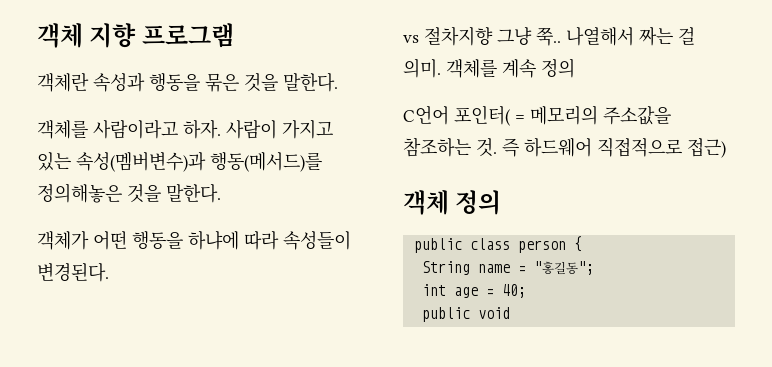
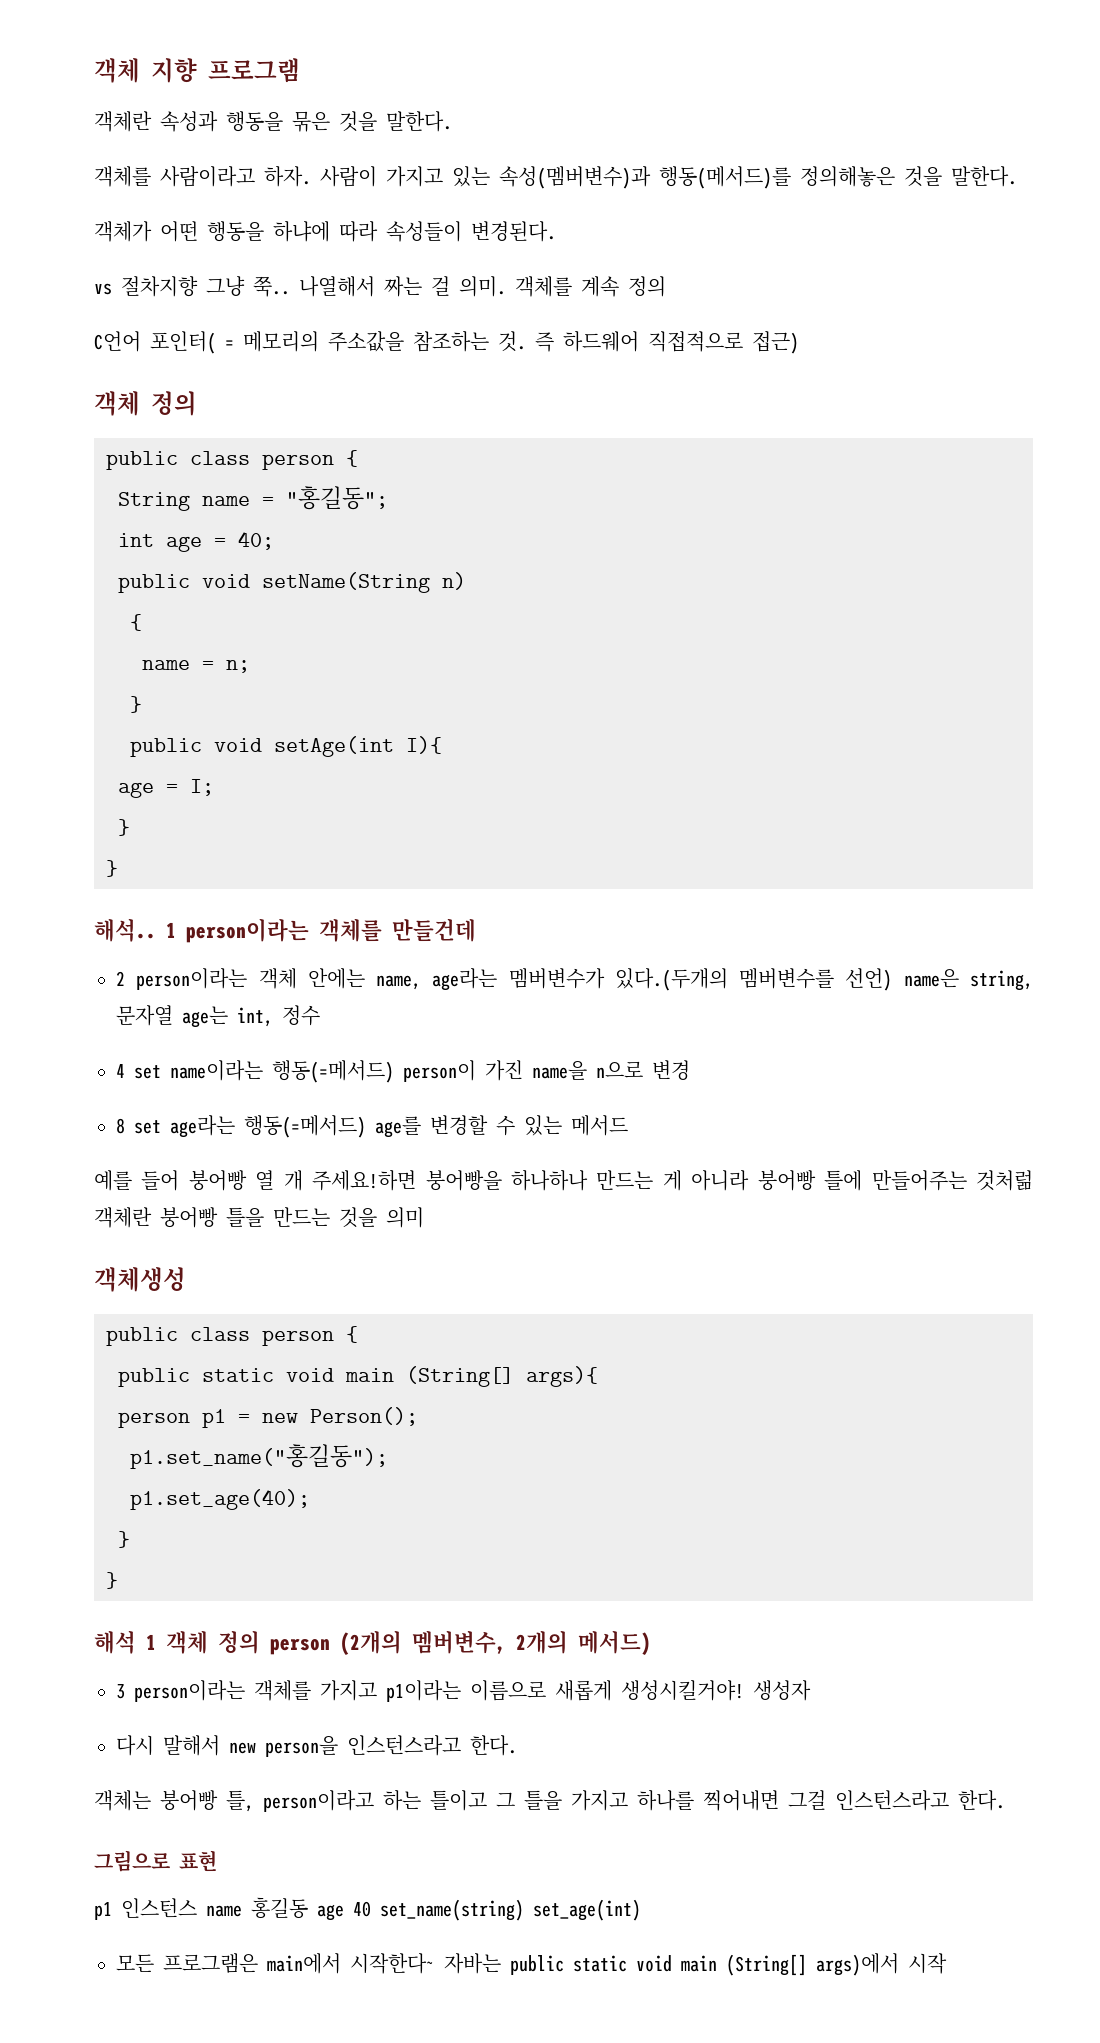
(510, 313) none -> [262,572,466,593] [130,614,142,631] [142,660,250,673] [130,696,142,713] [130,736,442,757] [118,779,214,798] [118,819,130,836] [106,860,118,877] [94,918,476,943] [116,968,1033,991] [116,1005,320,1028] [116,1060,690,1083] [116,1115,628,1138] [94,1170,1033,1191] [94,1207,424,1228] [94,1267,186,1292] [106,1326,358,1346] [118,1366,598,1387] [118,1407,418,1428] [130,1444,388,1469] [130,1489,310,1510] [118,1531,130,1548] [106,1572,118,1589] [94,1630,651,1655] [116,1680,811,1702] [116,1735,517,1757] [94,1790,1005,1812] [94,1850,217,1872] [94,1897,641,1921] [116,1953,947,1976] setName(String n) // { // name = n; // } // public void setAge(int I){ // age = I; // } // } // 해석.. 1 person이라는 객체를 만들건데 // 2 person이라는 객체 안에는 name, age라는 멤버변수가 있다.(두개의 멤버변수를 선언) name은 string, 문자열 age는 int, 정수 // 4 set name이라는 행동(=메서드) person이 가진 name을 n으로 변경 // 8 set age라는 행동(=메서드) age를 변경할 수 있는 메서드 // 예를 들어 붕어빵 열 개 주세요!하면 붕어빵을 하나하나 만드는 게 아니라 붕어빵 틀에 만들어주는 것처럶 객체란 붕어빵 틀을 만드는 것을 의미 // 객체생성 // public class person { // public static void main (String[] args){ // person p1 = new Person(); // p1.set_name("홍길동"); // p1.set_age(40); // } // } // 해석 1 객체 정의 person (2개의 멤버변수, 2개의 메서드) // 3 person이라는 객체를 가지고 p1이라는 이름으로 새롭게 생성시킬거야! 생성자 // 다시 말해서 new person을 인스턴스라고 한다. // 객체는 붕어빵 틀, person이라고 하는 틀이고 그 틀을 가지고 하나를 찍어내면 그걸 인스턴스라고 한다. // 그림으로 표현 // p1 인스턴스 name 홍길동 age 40 set_name(string) set_age(int) // 모든 프로그램은 main에서 시작한다~ 자바는 public static void main (String[] args)에서 시작

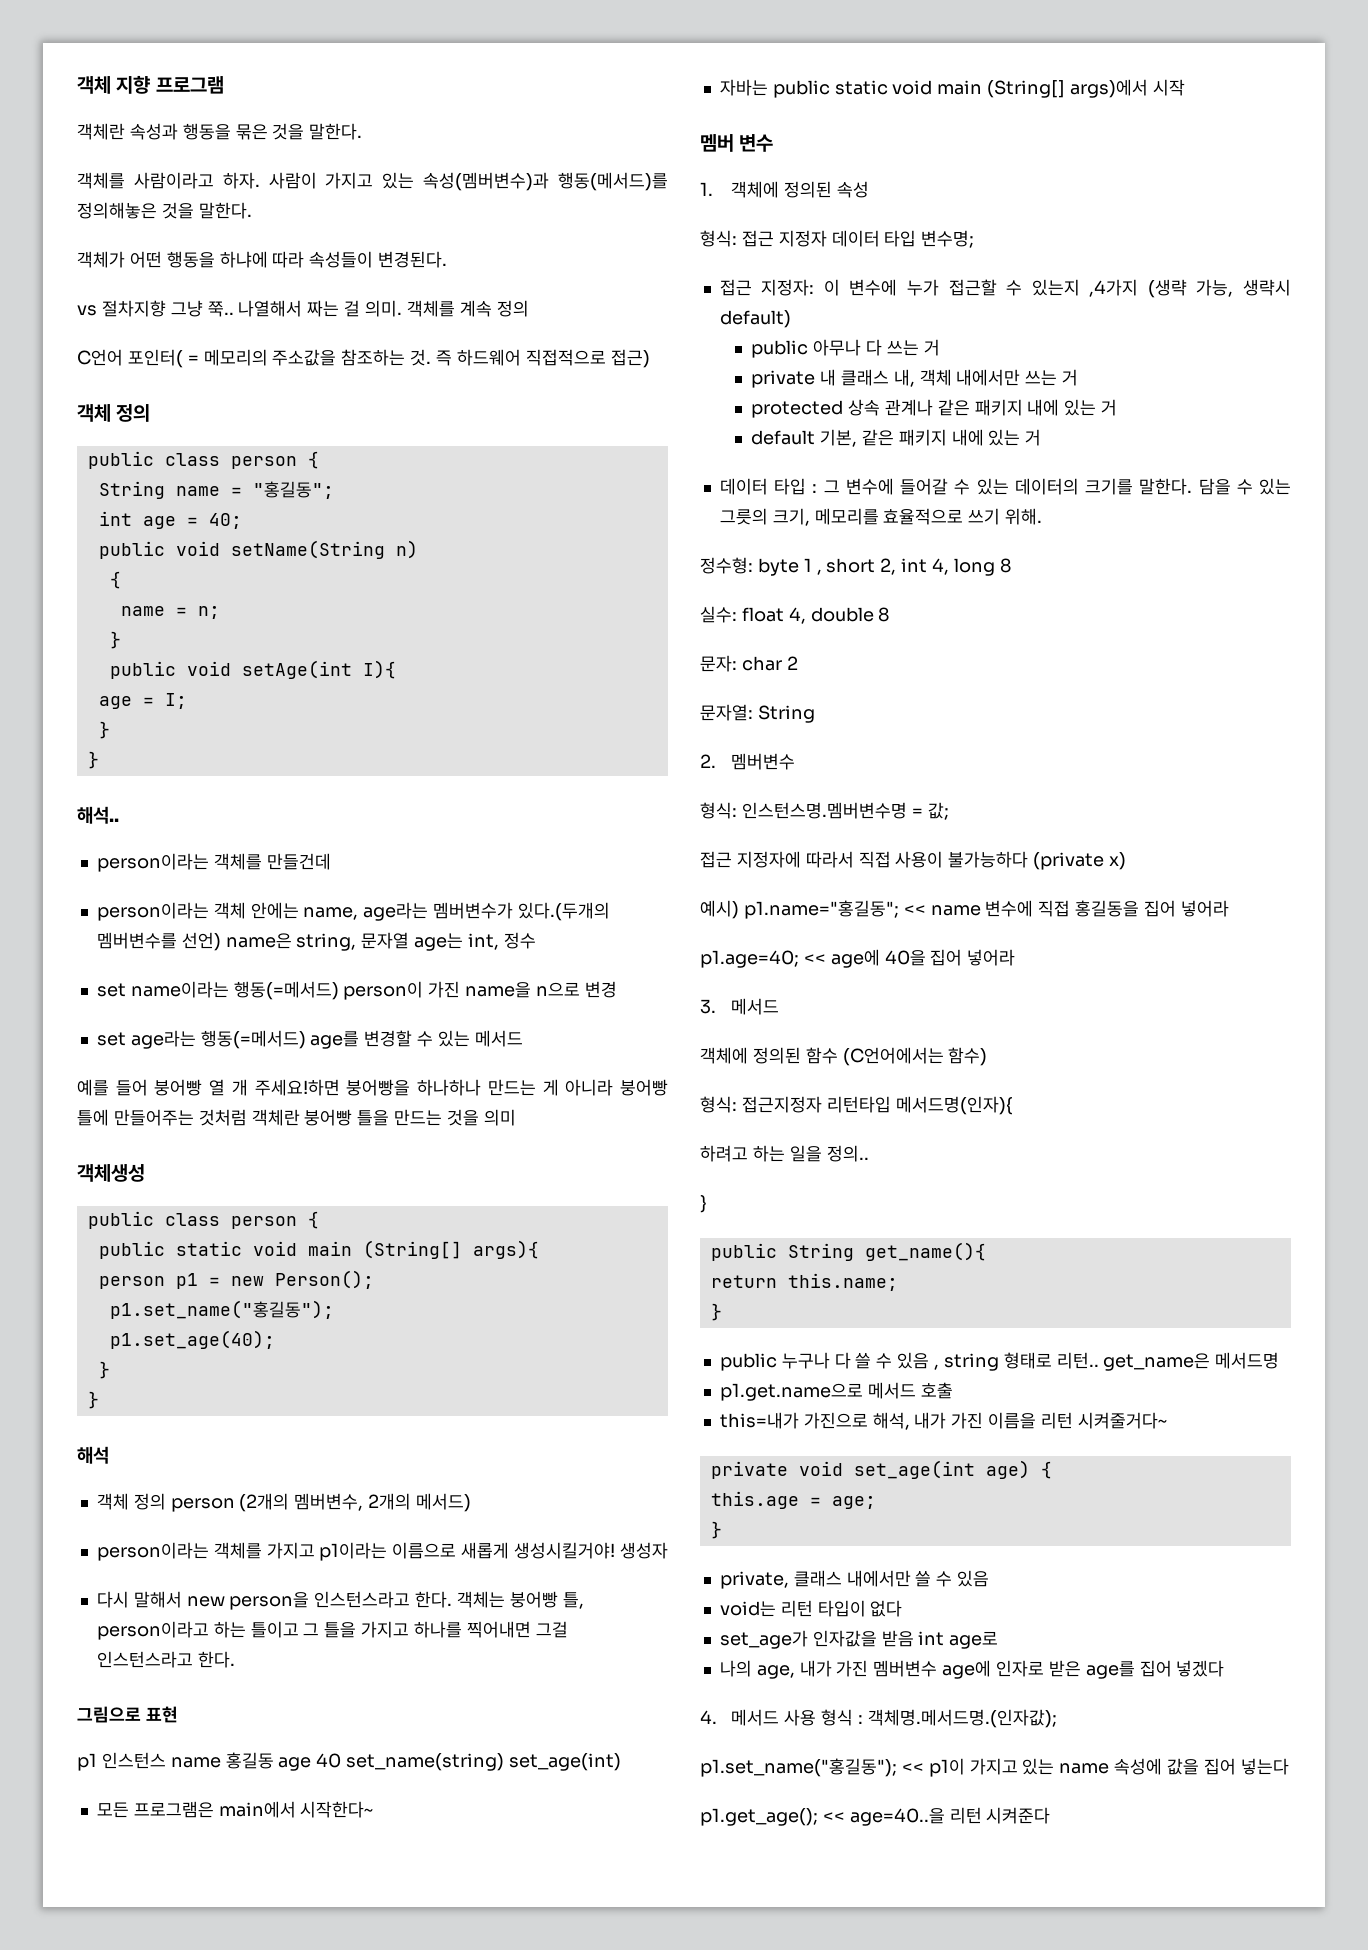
[166,922,176,938] 1 -> (119, 815) //
[116,971,125,986] 2 -> (331, 861) none
[116,1064,125,1078] 4 -> (536, 940) none
[116,1118,125,1134] 8 -> (617, 989) none
[976,1170,1033,1191] 것처럶 -> [198,1109,247,1126] 것처럼
[146,1634,156,1650] 1 -> (109, 1455) //
[116,1684,125,1699] 3 -> (471, 1502) none
(517, 1745) // -> (453, 1599) none
(435, 1963) none -> (374, 1809) //
(947, 1963) none -> [700,134,774,152] [700,181,870,198] [700,230,975,248] [719,279,1291,298] [719,310,791,328] [751,339,940,358] [751,369,1079,388] [751,399,1118,418] [751,429,1042,447] [719,478,1292,495] [719,508,1043,526] [700,557,1011,576] [700,606,890,624] [700,655,798,672] [700,704,815,723] [700,753,796,770] [700,802,949,820] [700,851,1127,870] [700,900,1229,919] [700,949,1016,968] [700,998,780,1015] [700,1047,988,1066] [700,1096,1013,1115] [700,1145,869,1162] [700,1195,707,1213] [710,1242,986,1261] [710,1273,898,1291] [710,1303,722,1321] [719,1352,1280,1371] [719,1382,953,1401] [719,1412,1167,1430] [710,1460,1052,1479] [710,1491,876,1509] [710,1521,722,1539] [719,1570,990,1589] [719,1600,903,1617] [719,1630,999,1649] [719,1660,1225,1679] [700,1709,1057,1728] [700,1758,1289,1777] [700,1807,1051,1826] // 멤버 변수 // 1. 객체에 정의된 속성 // 형식: 접근 지정자 데이터 타입 변수명; // 접근 지정자: 이 변수에 누가 접근할 수 있는지 ,4가지 (생략 가능, 생략시 default) // public 아무나 다 쓰는 거 // private 내 클래스 내, 객체 내에서만 쓰는 거 // protected 상속 관계나 같은 패키지 내에 있는 거 // default 기본, 같은 패키지 내에 있는 거 // 데이터 타입 : 그 변수에 들어갈 수 있는 데이터의 크기를 말한다. 담을 수 있는 그릇의 크기, 메모리를 효율적으로 쓰기 위해. // 정수형: byte 1 , short 2, int 4, long 8 // 실수: float 4, double 8 // 문자: char 2 // 문자열: String // 2. 멤버변수 // 형식: 인스턴스명.멤버변수명 = 값; // 접근 지정자에 따라서 직접 사용이 불가능하다 (private x) // 예시) p1.name="홍길동"; << name 변수에 직접 홍길동을 집어 넣어라 // p1.age=40; << age에 40을 집어 넣어라 // 3. 메서드 // 객체에 정의된 함수 (C언어에서는 함수) // 형식: 접근지정자 리턴타입 메서드명(인자){ // 하려고 하는 일을 정의.. // } // public String get_name(){ // return this.name; // } // public 누구나 다 쓸 수 있음 , string 형태로 리턴.. get_name은 메서드명 // p1.get.name으로 메서드 호출 // this=내가 가진으로 해석, 내가 가진 이름을 리턴 시켜줄거다~ // private void set_age(int age) { // this.age = age; // } // private, 클래스 내에서만 쓸 수 있음 // void는 리턴 타입이 없다 // set_age가 인자값을 받음 int age로 // 나의 age, 내가 가진 멤버변수 age에 인자로 받은 age를 집어 넣겠다 // 4. 메서드 사용 형식 : 객체명.메서드명.(인자값); // p1.set_name("홍길동"); << p1이 가지고 있는 name 속성에 값을 집어 넣는다 // p1.get_age(); << age=40..을 리턴 시켜준다

